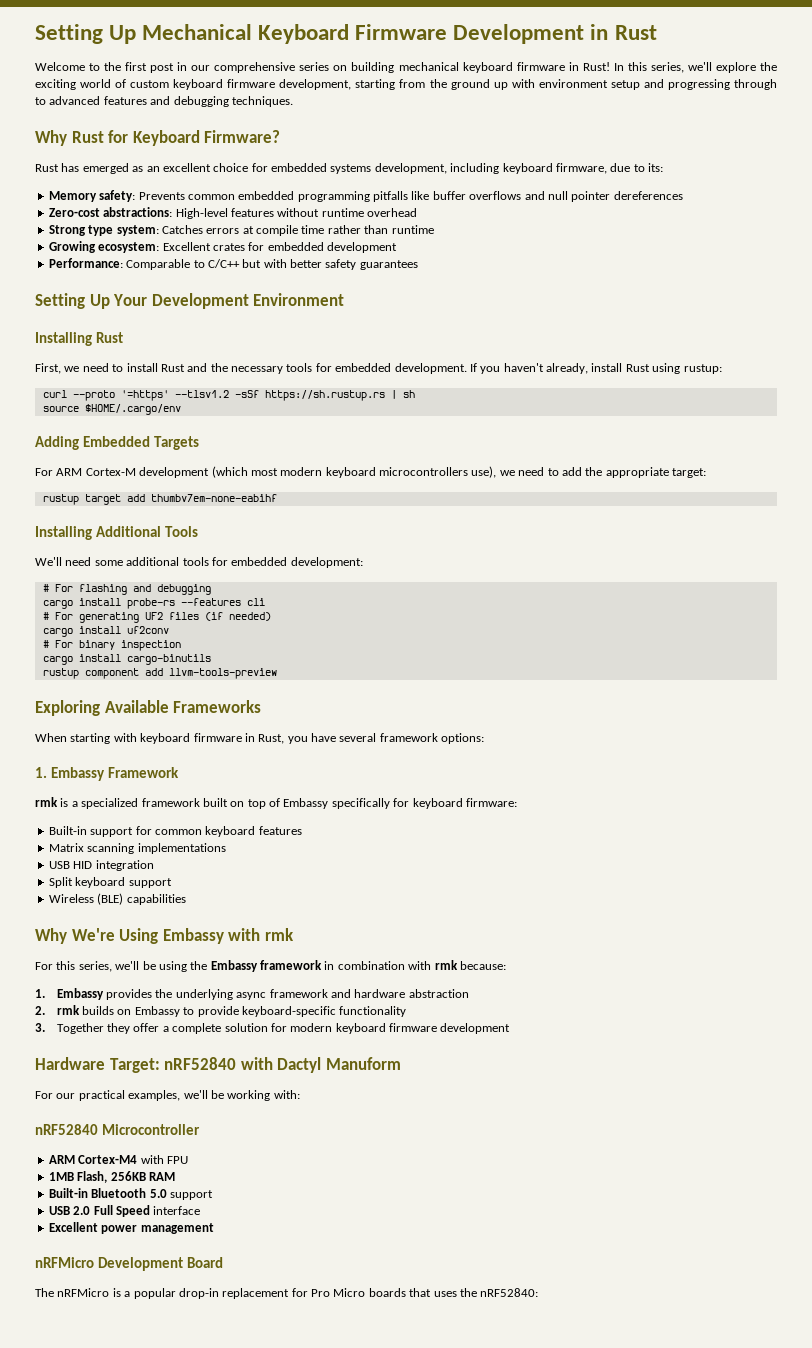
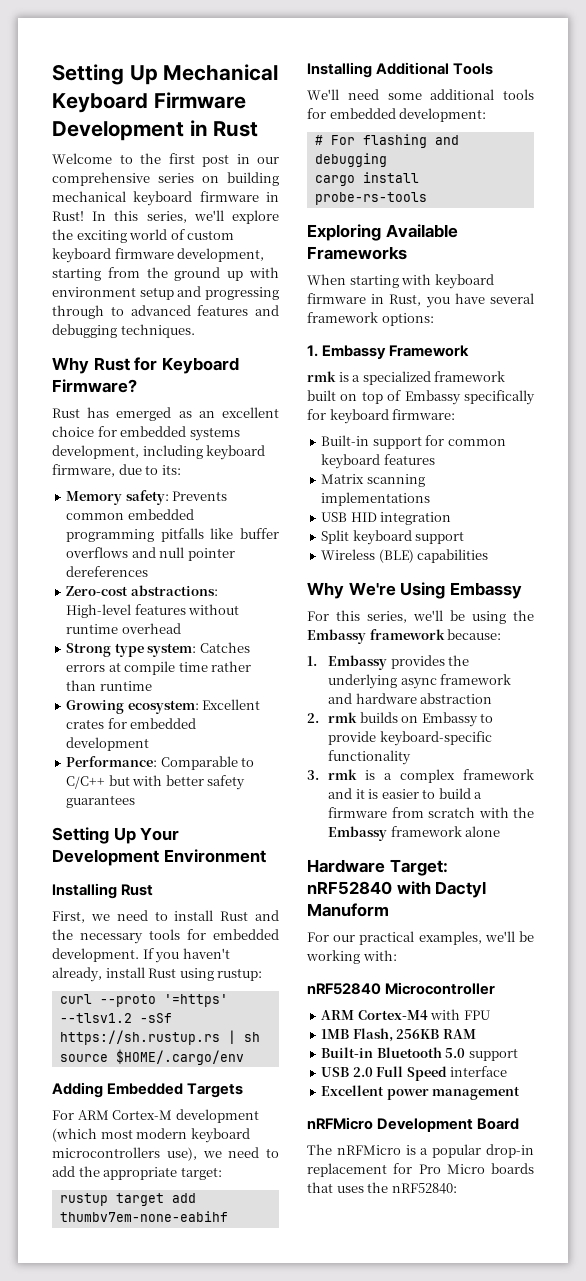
[126,598,265,609] [42,612,271,623] [42,626,169,637] [42,640,181,651] [42,654,211,665] [42,668,277,679] probe-rs --features cli // # For generating UF2 files (if needed) // cargo install uf2conv // # For binary inspection // cargo install cargo-binutils // rustup component add llvm-tools-preview -> [314,192,427,205] probe-rs-tools
[228,928,294,941] with rmk -> (522, 590) none
[324,960,458,970] in combination with rmk -> (445, 634) none
[56,1023,511,1034] Together they offer a complete solution for modern keyboard firmware development -> [328,769,534,783] [328,788,483,799] [328,807,534,818] [328,826,501,841] rmk is a complex framework and it is easier to build a firmware from scratch with the Embassy framework alone

